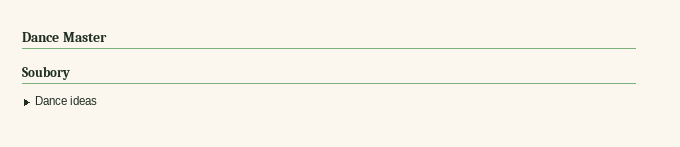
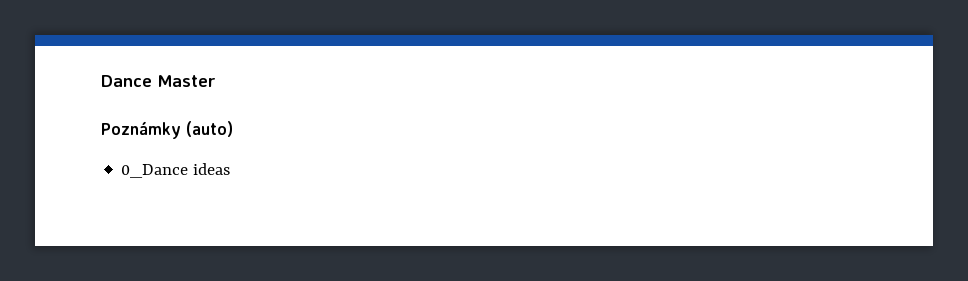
[22,66,70,80] [34,96,67,105] Soubory // Dance -> [101,121,233,139] [121,164,189,178] Poznámky (auto) // 0_Dance

